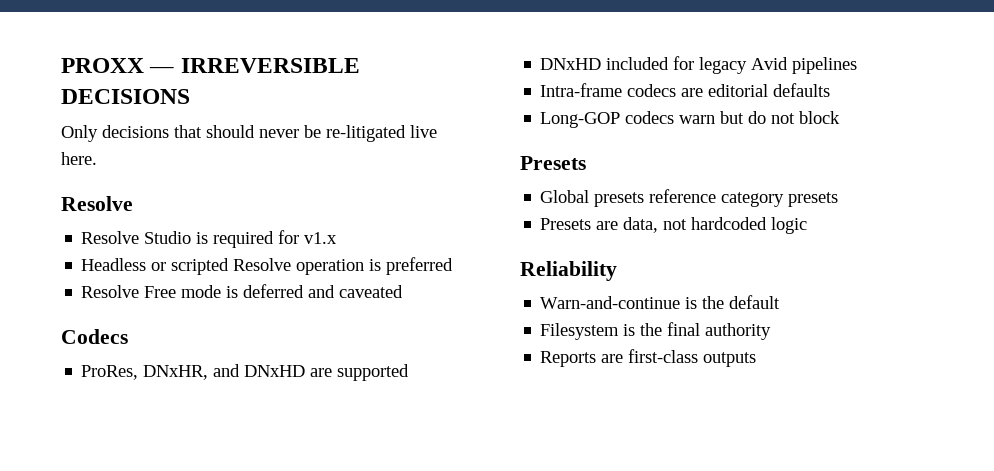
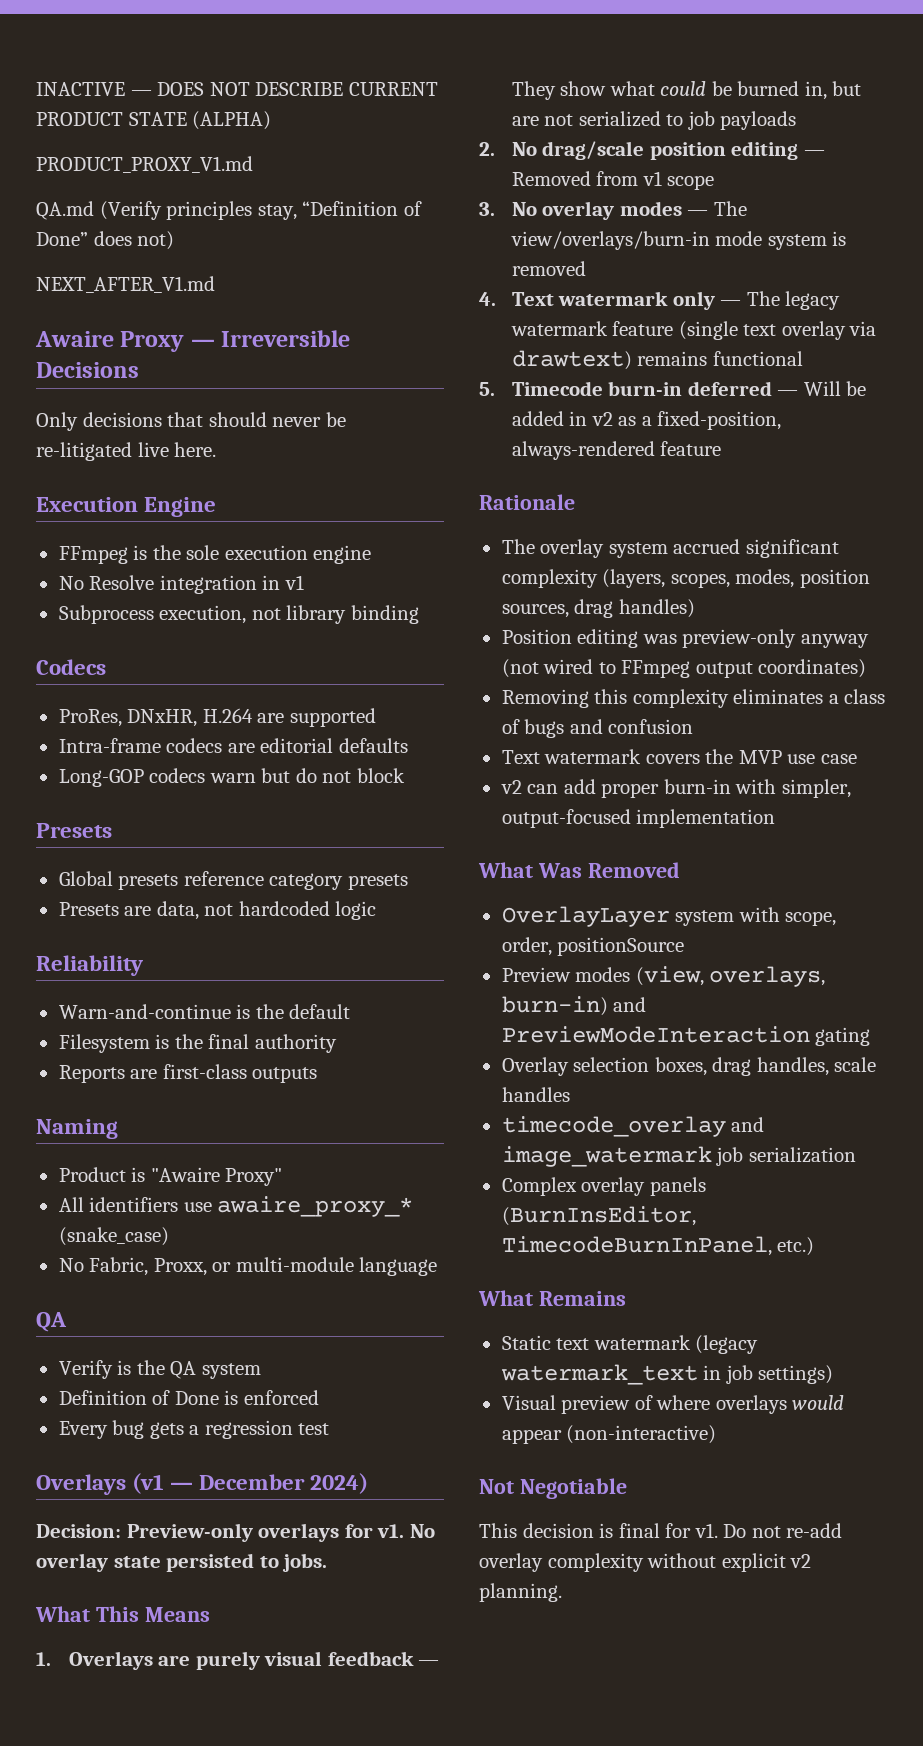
[61,58,360,73] [61,89,190,104] PROXX — IRREVERSIBLE DECISIONS -> [36,82,438,96] [36,111,272,130] [36,156,253,173] [36,201,422,220] [36,231,175,250] [36,276,215,293] [35,330,351,352] [36,362,139,378] INACTIVE — DOES NOT DESCRIBE CURRENT PRODUCT STATE (ALPHA) // PRODUCT_PROXY_V1.md // QA.md (Verify principles stay, “Definition of Done” does not) // NEXT_AFTER_V1.md // Awaire Proxy — Irreversible Decisions
[61,196,133,211] [81,230,338,248] [81,257,454,275] [81,284,404,298] Resolve // Resolve Studio is required for v1.x // Headless or scripted Resolve operation is preferred // Resolve Free mode is deferred and caveated -> [36,497,217,517] [58,545,372,564] [58,575,304,594] [58,605,419,624] Execution Engine // FFmpeg is the sole execution engine // No Resolve integration in v1 // Subprocess execution, not library binding
[213,364,306,377] and DNxHD -> [202,708,253,723] H.264
[540,56,858,74] // DNxHD included for legacy Avid pipelines -> (376, 717) none
(757, 359) none -> [36,1119,118,1139] [58,1167,283,1186] [58,1196,414,1217] [58,1227,169,1246] [58,1257,438,1276] [36,1312,67,1332] [58,1360,261,1379] [58,1390,319,1405] [58,1420,330,1439] [36,1473,369,1495] [36,1523,435,1542] [36,1553,328,1572] [35,1606,210,1622] [36,1651,440,1670] [511,81,862,100] [511,111,797,130] [479,141,825,160] [511,171,715,190] [479,201,747,220] [510,231,847,250] [511,261,586,276] [479,291,841,310] [510,321,877,340] [511,350,803,370] [479,381,867,396] [511,411,782,430] [511,441,722,460] [479,494,575,510] [501,539,839,558] [501,569,870,588] [501,599,695,618] [501,629,869,648] [501,659,867,678] [501,689,886,708] [501,719,694,738] [501,749,857,764] [500,779,851,798] [501,809,776,828] [478,862,680,878] [501,906,837,927] [501,937,685,956] [501,966,826,987] [501,996,647,1016] [501,1026,871,1046] [501,1057,877,1076] [501,1087,570,1102] [501,1116,765,1137] [501,1146,856,1167] [501,1177,706,1196] [501,1206,696,1226] [501,1236,815,1256] [478,1290,626,1306] [501,1335,759,1354] [500,1364,834,1385] [501,1395,845,1414] [501,1425,717,1444] [479,1478,627,1499] [479,1523,843,1538] [479,1553,812,1572] [479,1583,562,1602] // Naming // Product is "Awaire Proxy" // All identifiers use awaire_proxy_* (snake_case) // No Fabric, Proxx, or multi-module language // QA // Verify is the QA system // Definition of Done is enforced // Every bug gets a regression test // Overlays (v1 — December 2024) // Decision: Preview-only overlays for v1. No overlay state persisted to jobs. // What This Means // 1. Overlays are purely visual feedback — They show what could be burned in, but are not serialized to job payloads // 2. No drag/scale position editing — Removed from v1 scope // 3. No overlay modes — The view/overlays/burn-in mode system is removed // 4. Text watermark only — The legacy watermark feature (single text overlay via drawtext) remains functional // 5. Timecode burn-in deferred — Will be added in v2 as a fixed-position, always-rendered feature // Rationale // The overlay system accrued significant complexity (layers, scopes, modes, position sources, drag handles) // Position editing was preview-only anyway (not wired to FFmpeg output coordinates) // Removing this complexity eliminates a class of bugs and confusion // Text watermark covers the MVP use case // v2 can add proper burn-in with simpler, output-focused implementation // What Was Removed // OverlayLayer system with scope, order, positionSource // Preview modes (view, overlays, burn-in) and PreviewModeInteraction gating // Overlay selection boxes, drag handles, scale handles // timecode_overlay and image_watermark job serialization // Complex overlay panels (BurnInsEditor, TimecodeBurnInPanel, etc.) // What Remains // Static text watermark (legacy watermark_text in job settings) // Visual preview of where overlays would appear (non-interactive) // Not Negotiable // This decision is final for v1. Do not re-add overlay complexity without explicit v2 planning.

